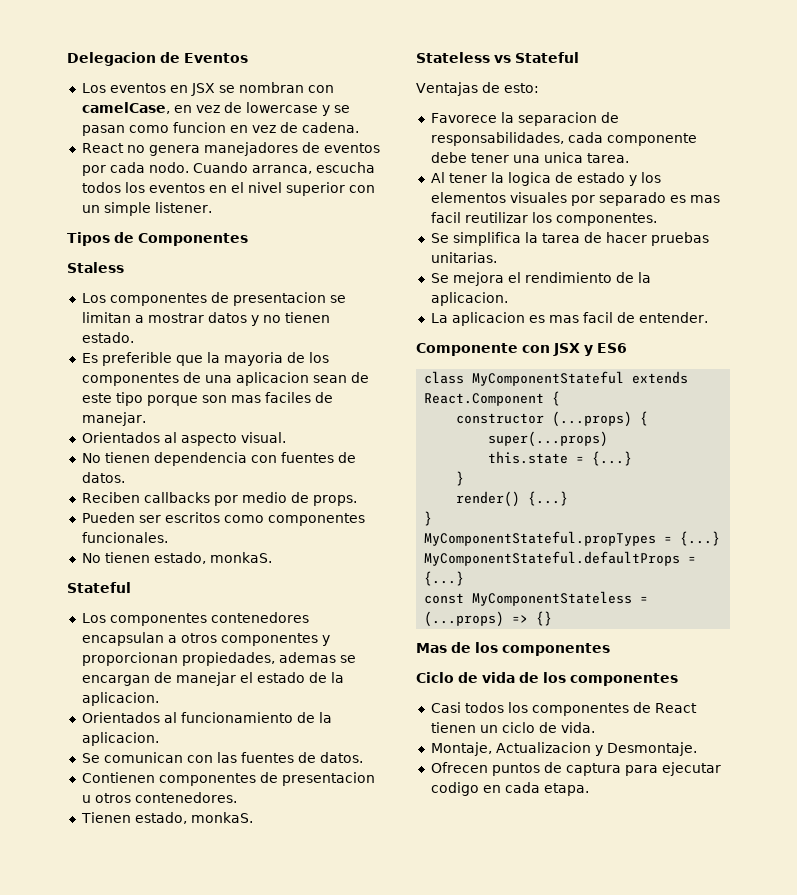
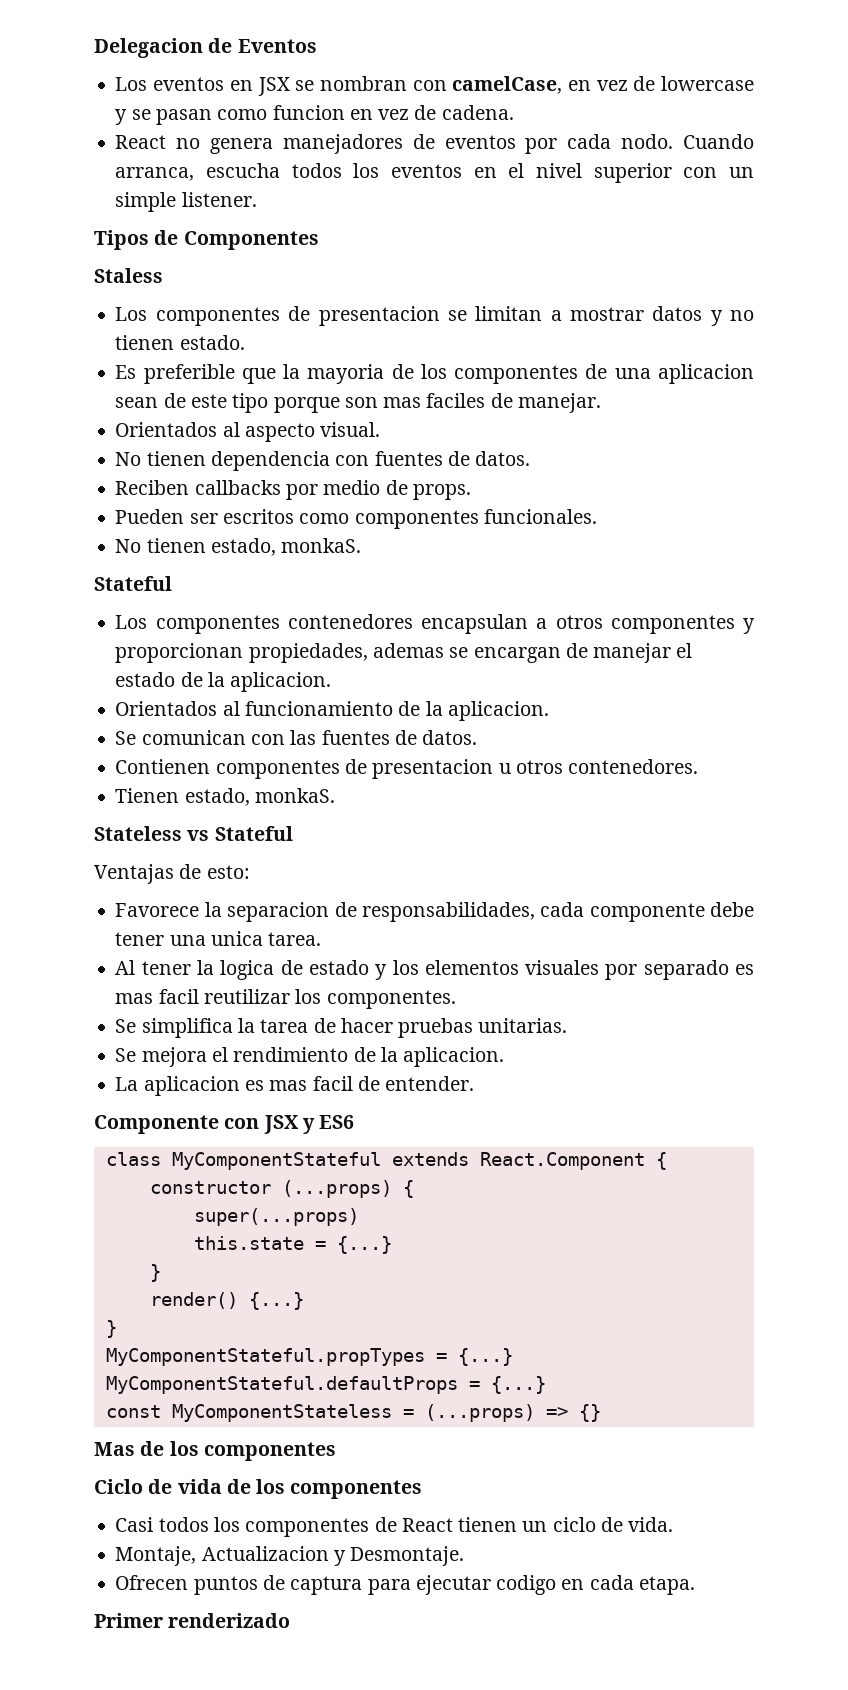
(589, 789) none -> [94,1613,291,1628] // Primer renderizado

